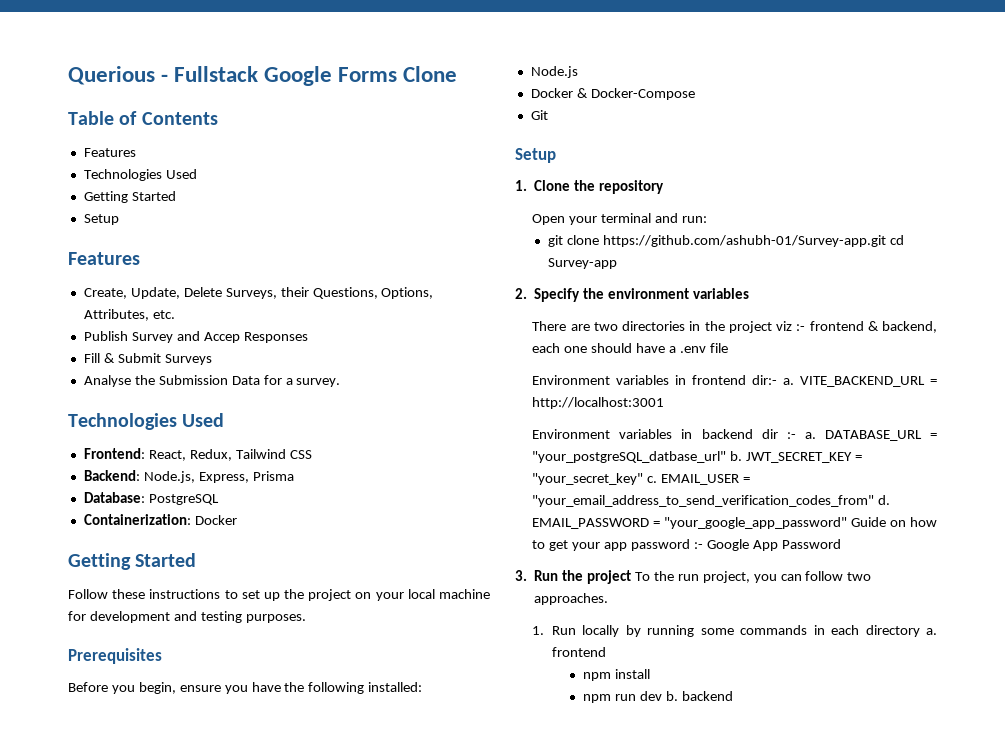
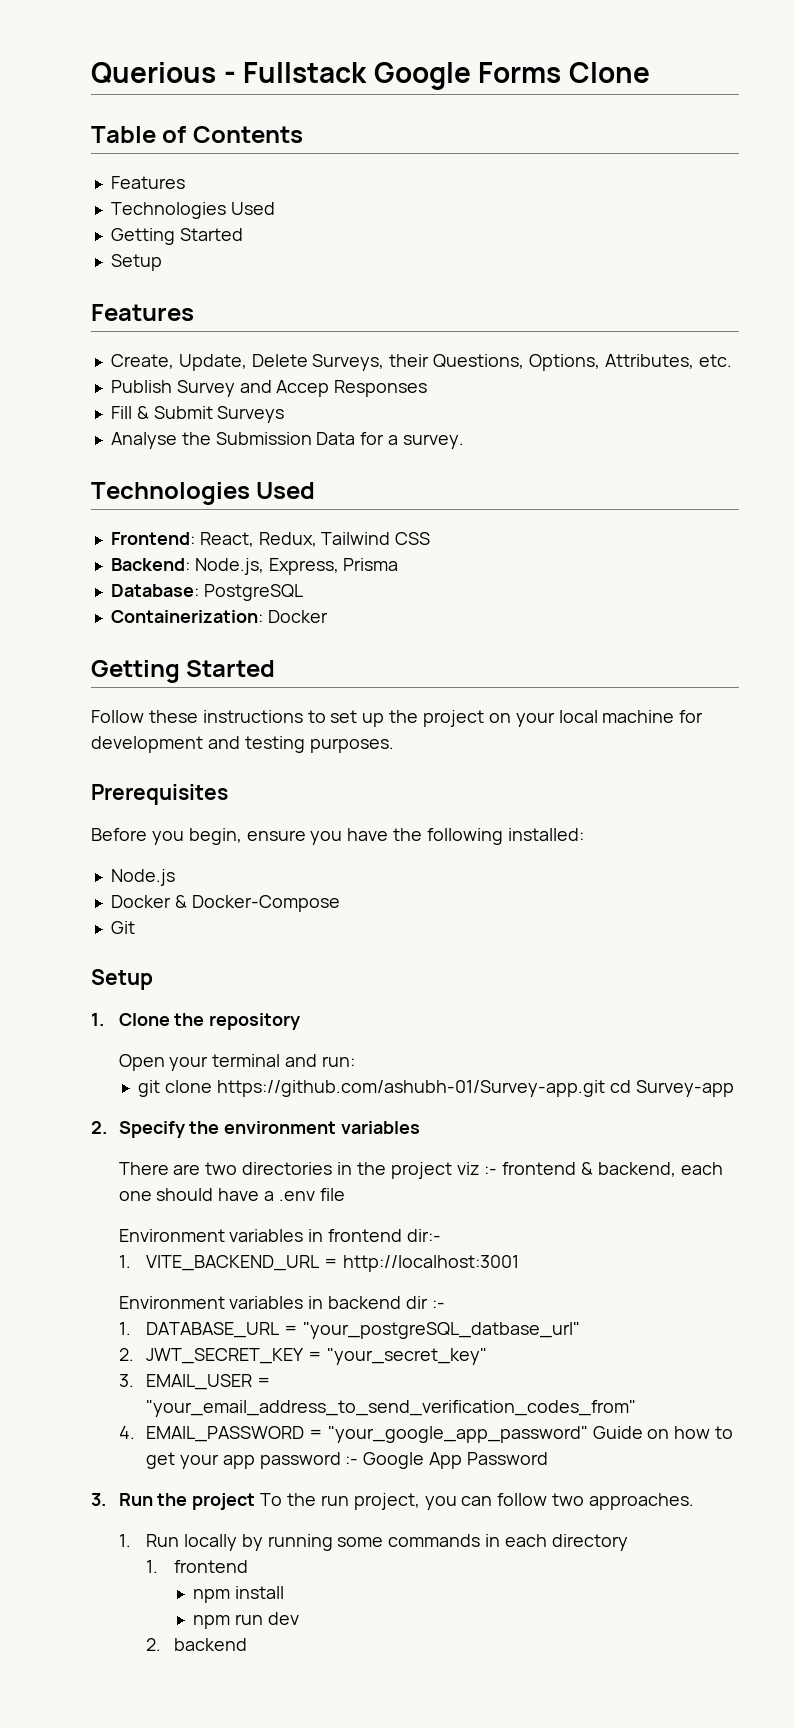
[783,378,795,385] a. -> [118,1255,131,1268] // 1.
[804,432,816,439] a. -> [118,1322,131,1335] // 1.
[730,451,743,461] b. -> [118,1348,134,1361] // 2.
[647,476,658,483] c. -> [118,1374,134,1387] // 3.
[878,495,891,505] d. -> [118,1426,135,1439] // 4.
[925,628,937,635] a. -> [146,1560,159,1573] // 1.
[665,691,678,701] b. -> [146,1638,162,1651] // 2.

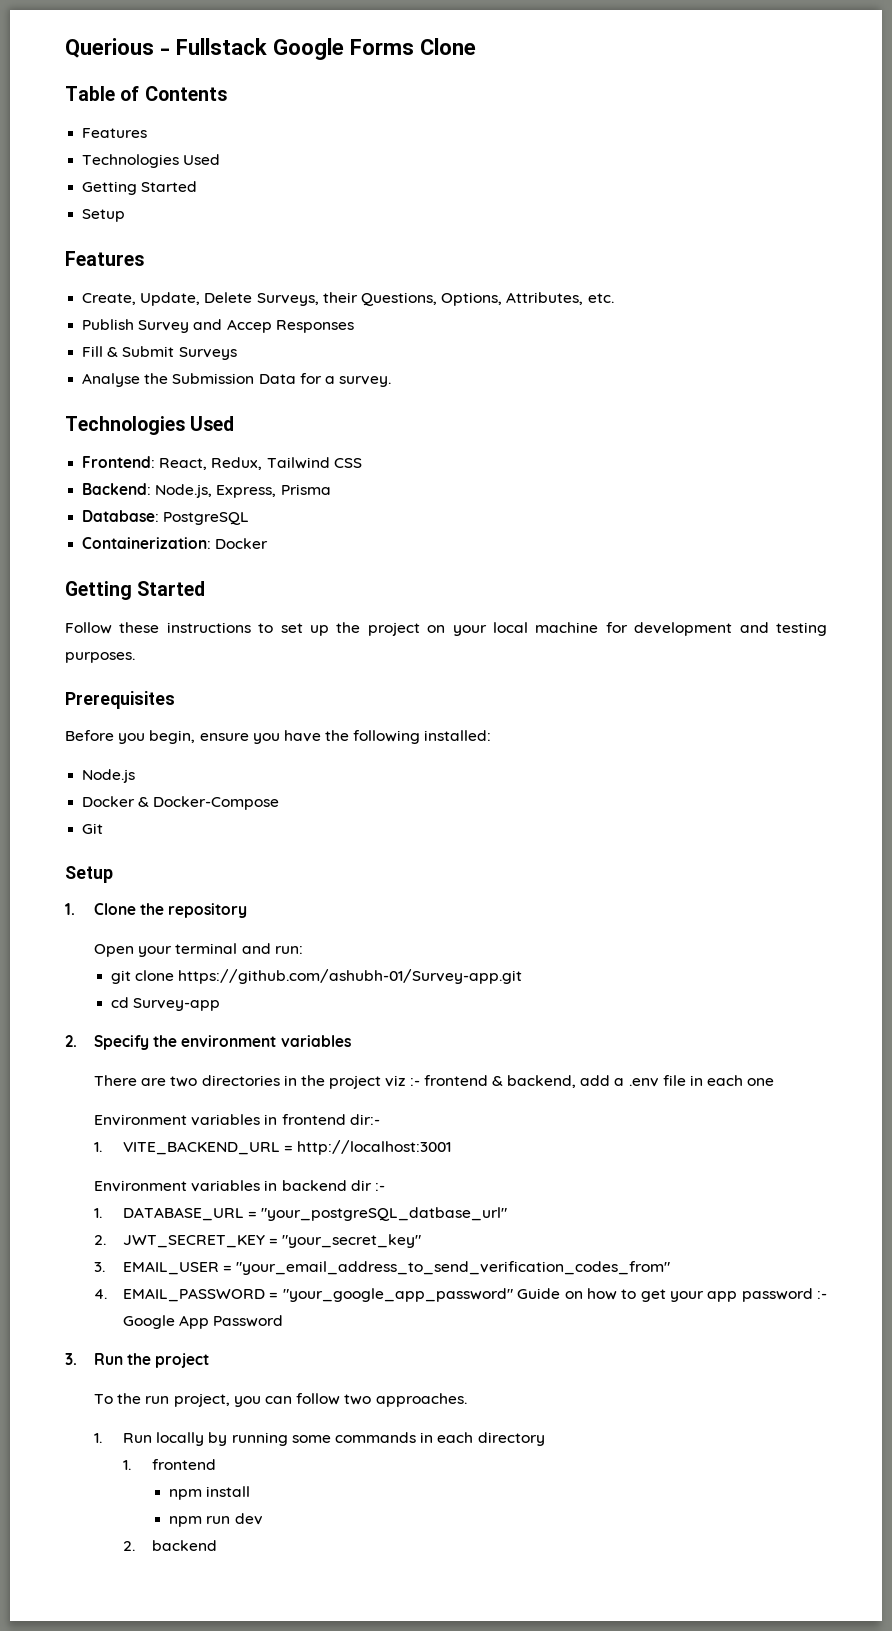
(606, 1088) none -> (523, 976) //
[680,1162,723,1175] [118,1188,260,1201] each one should have -> [580,1075,611,1086] add
(345, 1194) none -> [689,1075,775,1086] in each one
(256, 1501) none -> (210, 1360) //

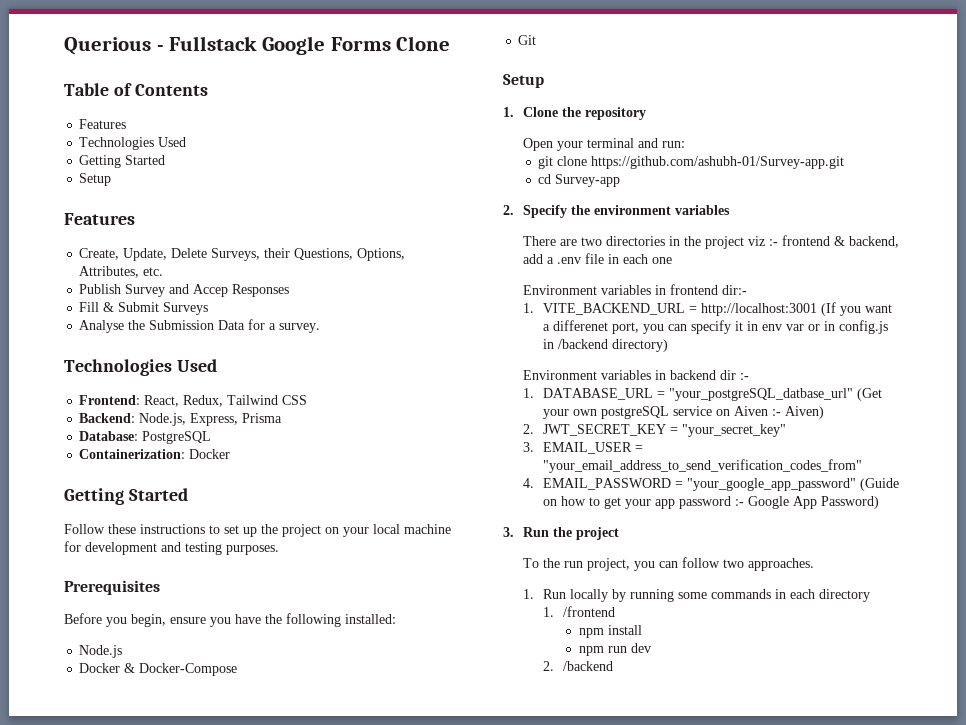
(452, 1147) none -> [821,302,893,316] [543,320,889,334] [543,339,669,352] (If you want a differenet port, you can specify it in env var or in config.js in /backend directory)
(508, 1214) none -> [857,388,883,401] [543,406,825,419] (Get your own postgreSQL service on Aiven :- Aiven)
[517,1288,561,1299] Guide -> [860,478,900,491] (Guide
[213,1315,284,1327] Password -> [821,496,880,509] Password)
[152,1459,217,1470] frontend -> [563,606,616,617] /frontend
[152,1540,218,1551] backend -> [563,661,614,671] /backend

